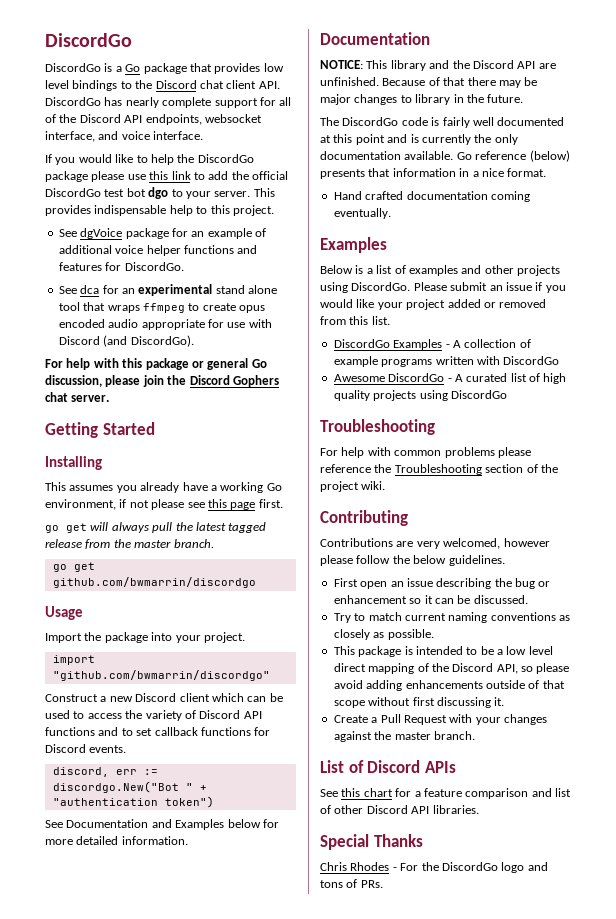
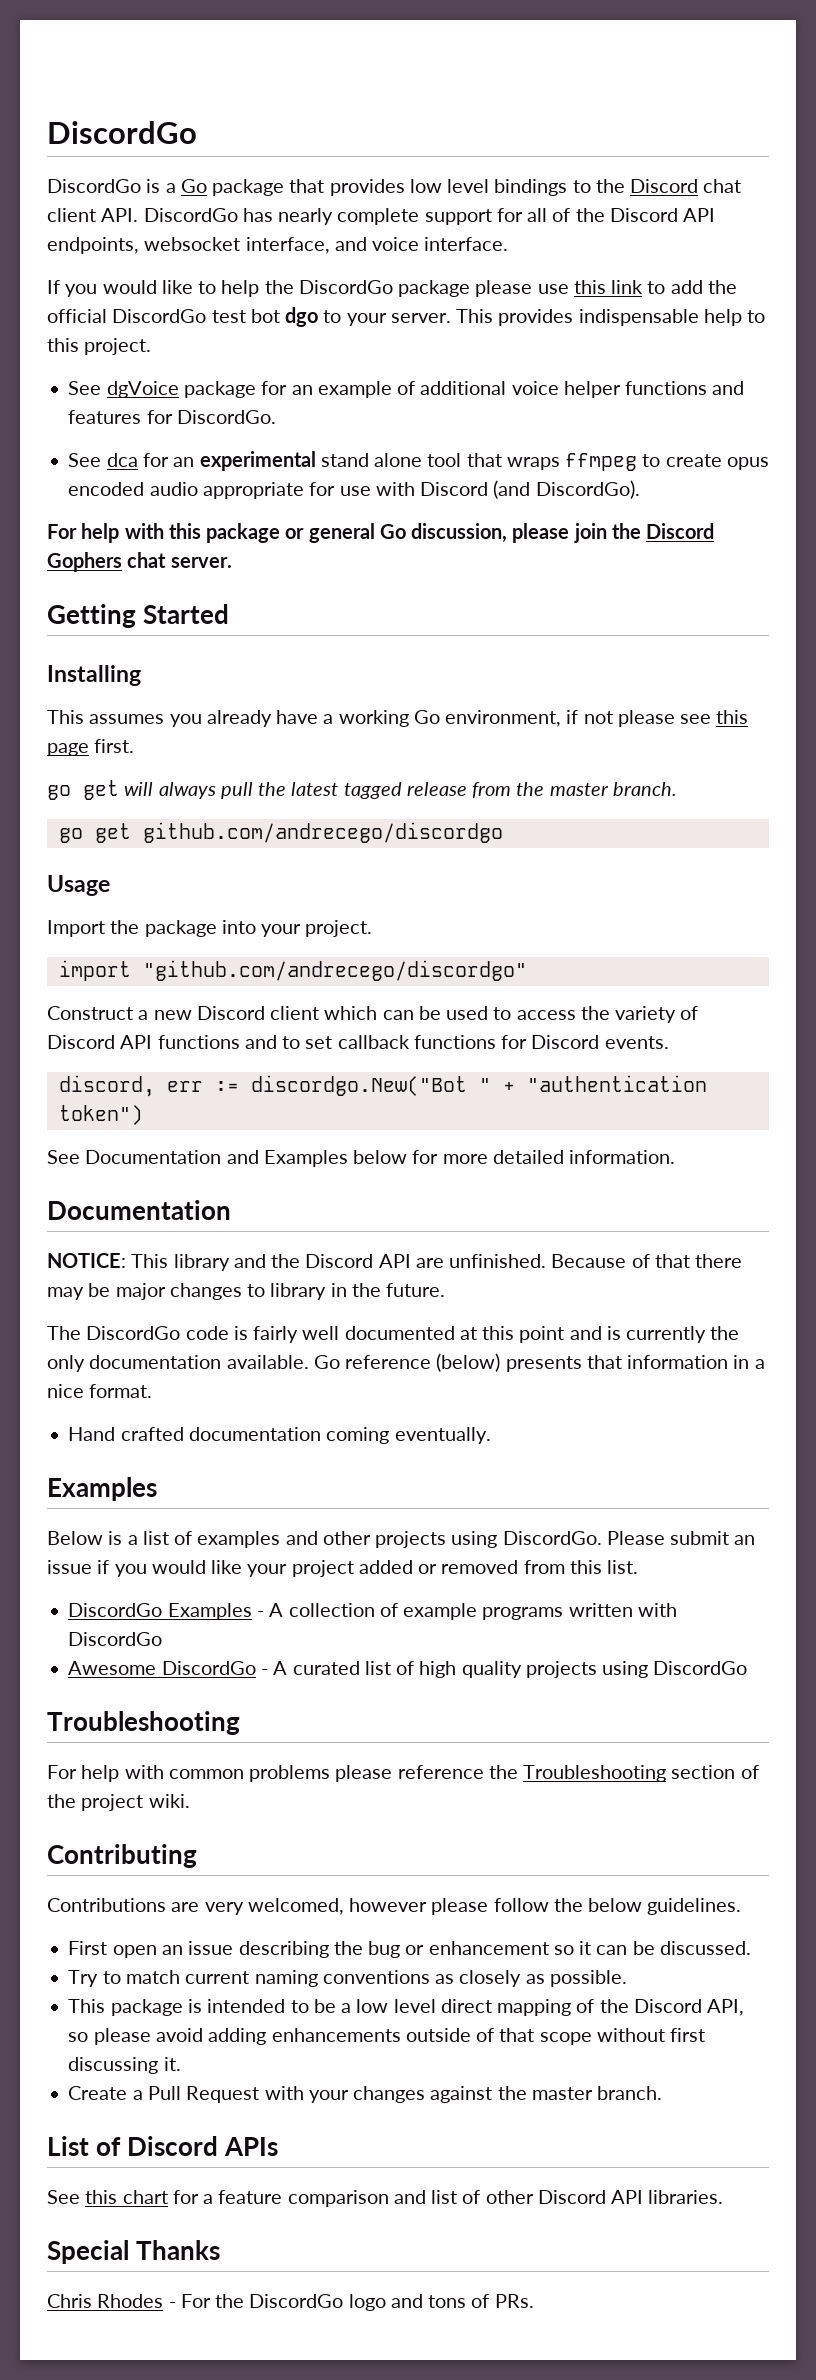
[52,577,256,588] github.com/bwmarrin/discordgo -> [142,822,503,843] github.com/andrecego/discordgo
[52,670,270,681] "github.com/bwmarrin/discordgo" -> [142,960,527,981] "github.com/andrecego/discordgo"

